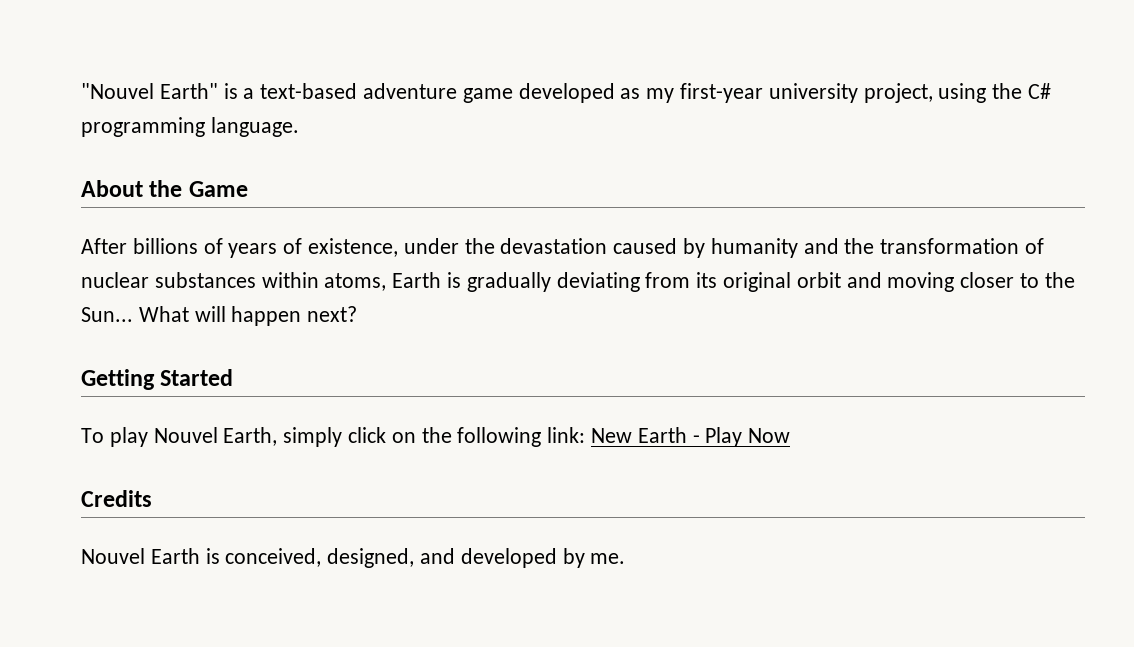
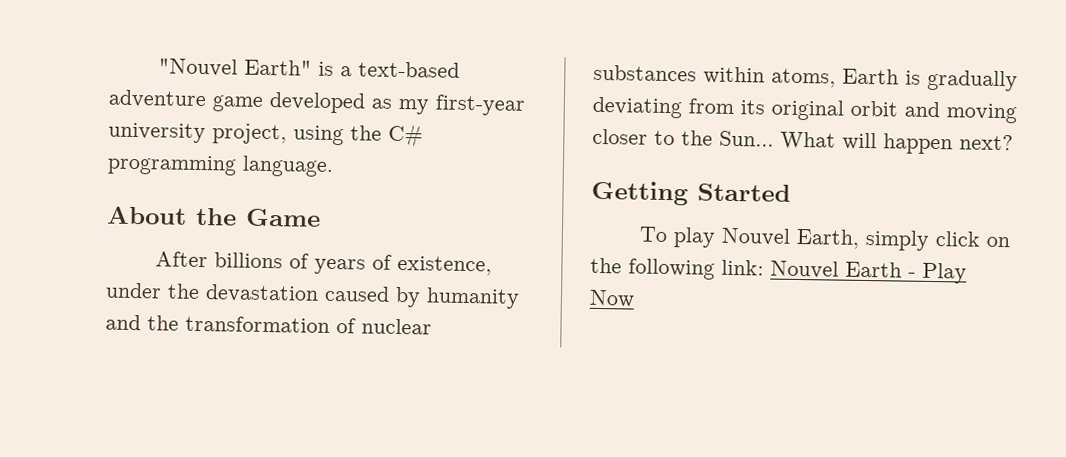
[591,428,633,443] New -> [770,260,839,279] Nouvel
[81,490,152,507] [81,548,626,568] // Credits // Nouvel Earth is conceived, designed, and developed by me. -> (635, 298) none

